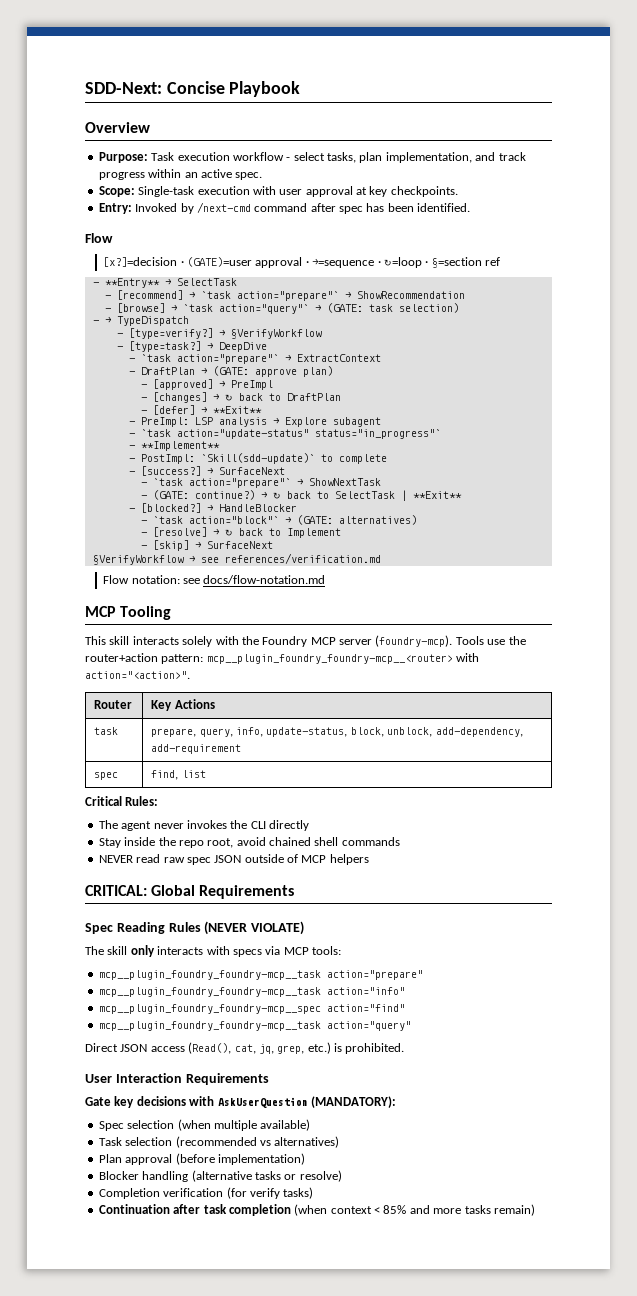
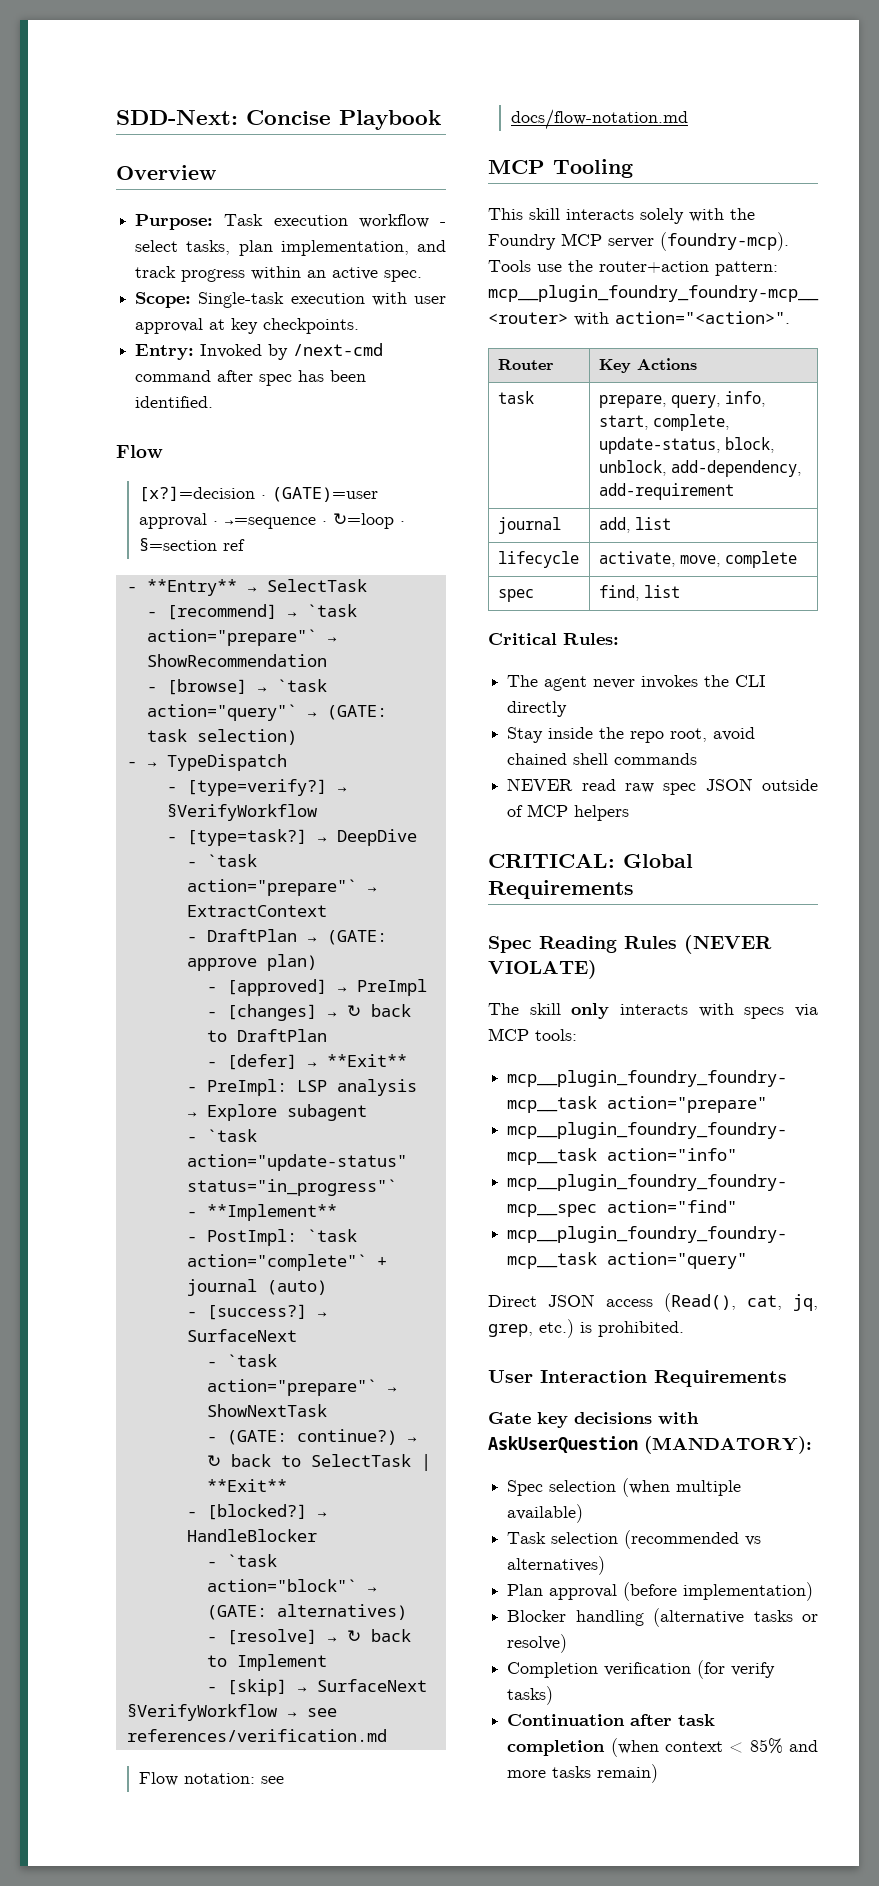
[200,453,387,464] `Skill(sdd-update)` to complete -> [306,1229,357,1242] [186,1254,387,1271] [186,1279,327,1296] `task action="complete"` + journal (auto)
(264, 732) none -> [598,414,729,431] start, complete,
(242, 749) none -> [497,517,561,534] [598,517,671,533] [497,551,579,568] [598,551,797,568] // journal | add, list // lifecycle | activate, move, complete

